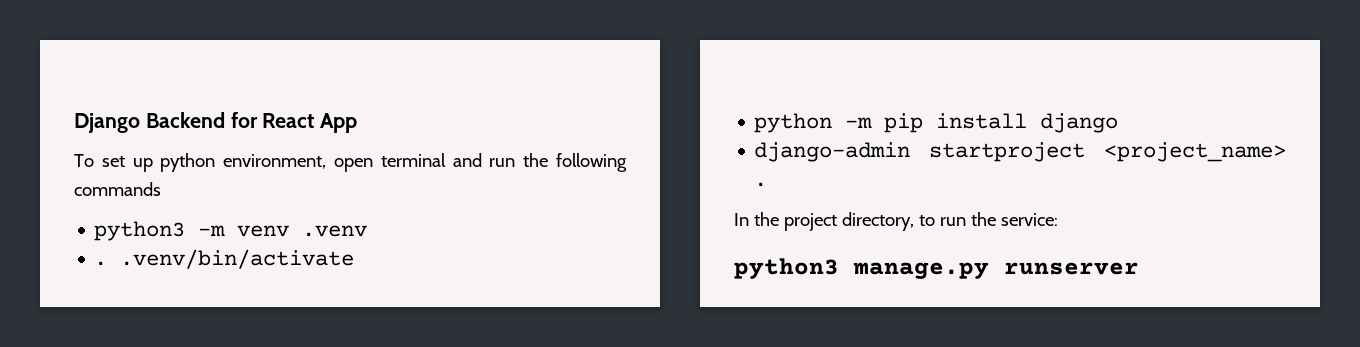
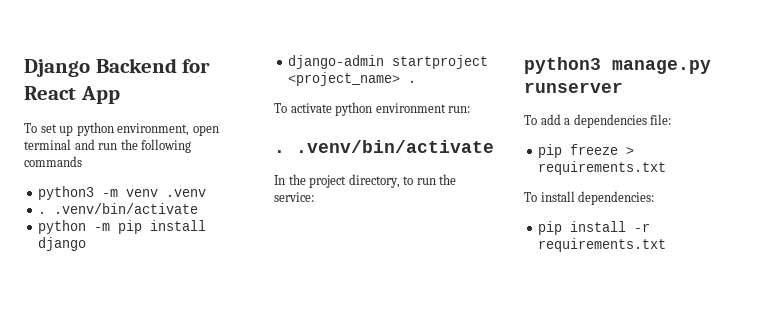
(768, 184) none -> [274,102,471,116] [274,140,494,153] // To activate python environment run: // . .venv/bin/activate
(1139, 268) none -> [524,114,672,128] [538,144,635,158] [538,161,667,175] [524,191,655,205] [538,221,651,235] [538,238,667,252] // To add a dependencies file: // pip freeze > requirements.txt // To install dependencies: // pip install -r requirements.txt

